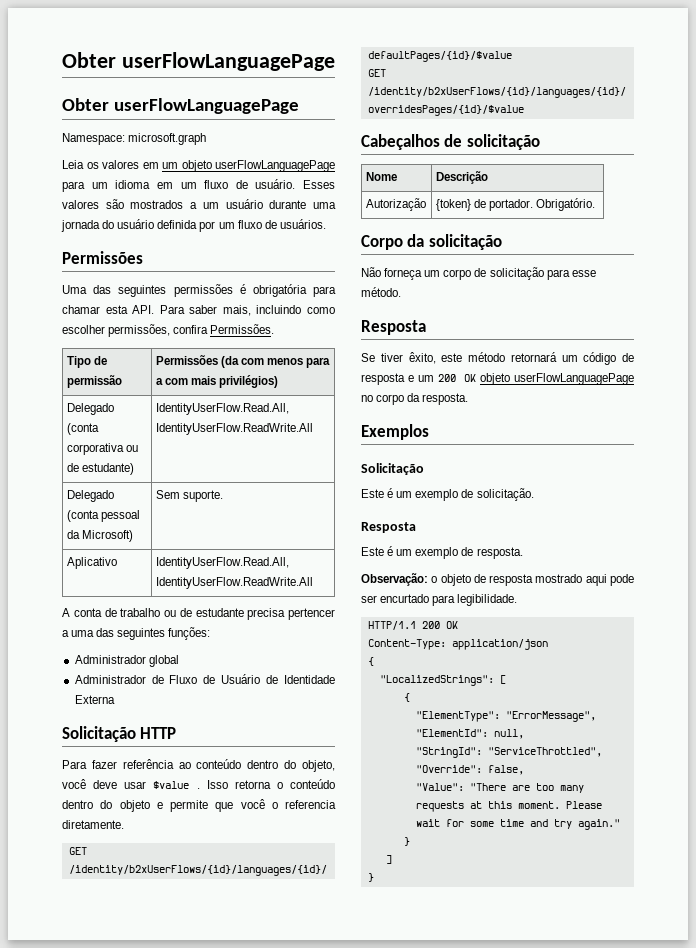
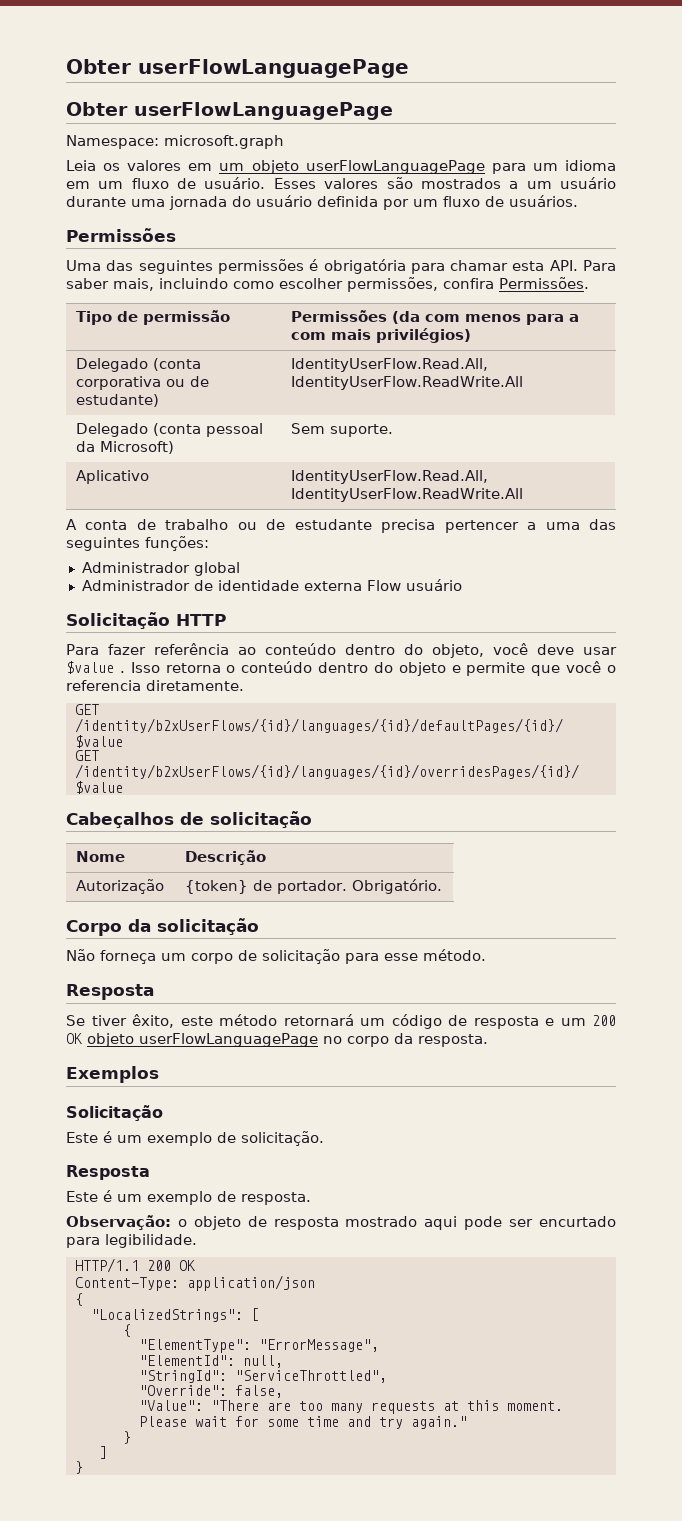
[169,674,336,684] [74,695,115,704] Fluxo de Usuário de Identidade Externa -> [217,579,462,591] identidade externa Flow usuário

